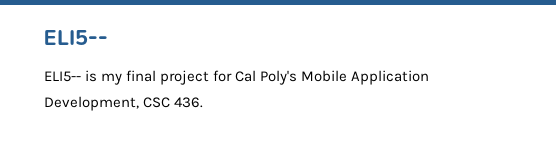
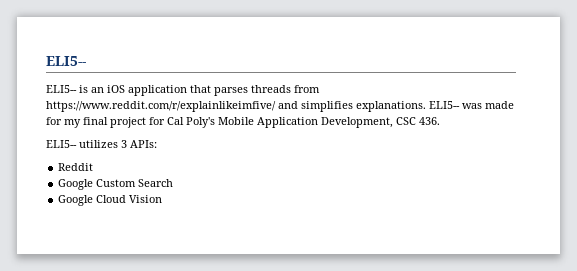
(98, 76) none -> [91,85,320,96] [46,101,514,112] [46,117,62,125] an iOS application that parses threads from https://www.reddit.com/r/explainlikeimfive/ and simplifies explanations. ELI5-- was made for
(204, 102) none -> [46,140,157,148] [58,163,94,171] [58,179,174,190] [58,195,163,206] // ELI5-- utilizes 3 APIs: // Reddit // Google Custom Search // Google Cloud Vision

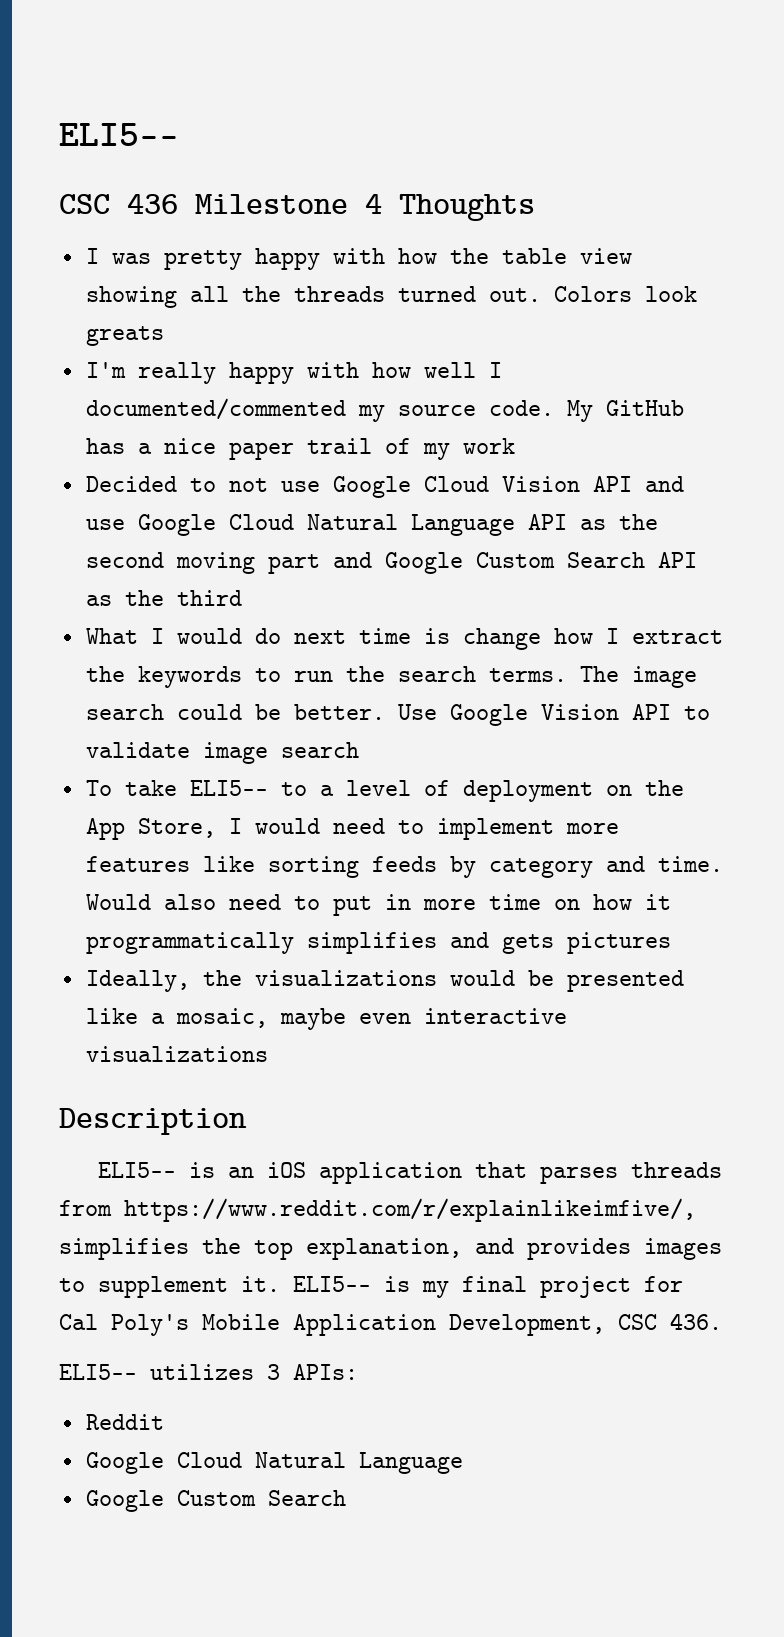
[46,56,86,66] ELI5-- -> [59,123,179,146] [59,194,535,221] [85,248,632,270] [85,286,697,308] [85,326,164,346] [85,362,502,384] [85,398,684,422] [85,438,515,460] [85,476,684,498] [85,514,658,536] [85,552,697,574] [85,590,242,606] [85,628,723,650] [85,666,697,688] [85,704,710,726] [85,742,359,764] [85,780,684,802] [85,818,619,840] [85,856,723,878] [85,894,671,916] [85,932,671,954] [85,970,684,992] [85,1008,567,1030] [85,1046,268,1062] [59,1108,247,1135] ELI5-- // CSC 436 Milestone 4 Thoughts // I was pretty happy with how the table view showing all the threads turned out. Colors look greats // I'm really happy with how well I documented/commented my source code. My GitHub has a nice paper trail of my work // Decided to not use Google Cloud Vision API and use Google Cloud Natural Language API as the second moving part and Google Custom Search API as the third // What I would do next time is change how I extract the keywords to run the search terms. The image search could be better. Use Google Vision API to validate image search // To take ELI5-- to a level of deployment on the App Store, I would need to implement more features like sorting feeds by category and time. Would also need to put in more time on how it programmatically simplifies and gets pictures // Ideally, the visualizations would be presented like a mosaic, maybe even interactive visualizations // Description
[46,101,514,112] [46,117,62,125] https://www.reddit.com/r/explainlikeimfive/ and simplifies explanations. ELI5-- was made for -> [124,1198,696,1222] [59,1238,722,1260] [59,1276,410,1298] https://www.reddit.com/r/explainlikeimfive/, simplifies the top explanation, and provides images to supplement it. ELI5-- is
[58,179,174,190] [58,195,163,206] // Google Custom Search // Google Cloud Vision -> [85,1452,463,1474] [85,1490,346,1512] // Google Cloud Natural Language // Google Custom Search

